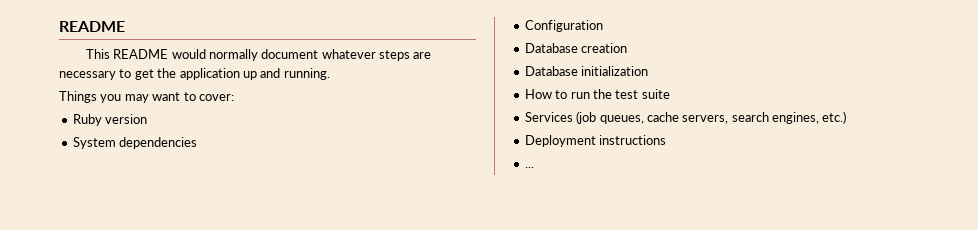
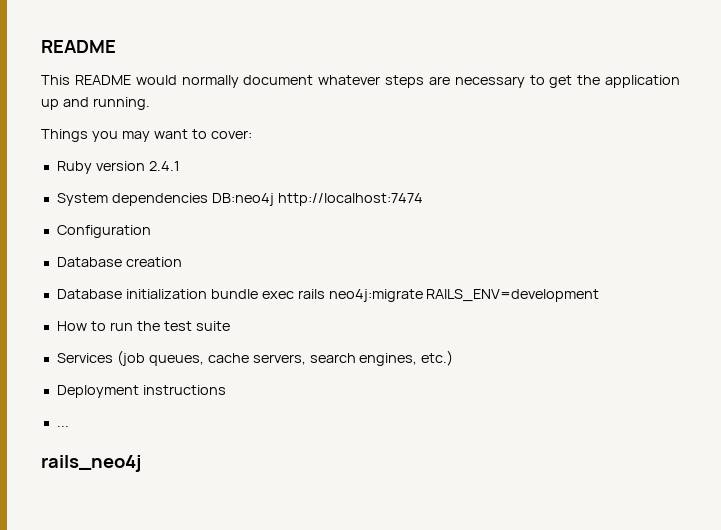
(148, 119) none -> [148,161,180,171] 2.4.1
(198, 143) none -> [211,193,423,206] DB:neo4j http://localhost:7474
(649, 71) none -> [210,289,600,302] bundle exec rails neo4j:migrate RAILS_ENV=development
(534, 167) none -> [41,455,141,472] // rails_neo4j

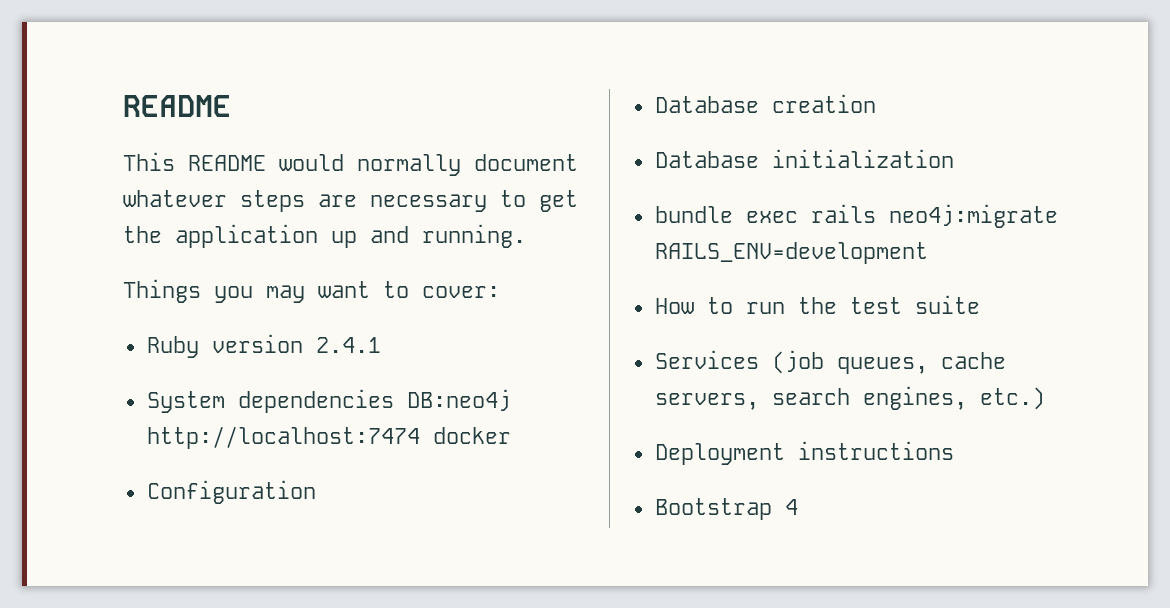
(423, 199) none -> [432,427,511,444] docker
(207, 294) none -> (954, 158) //
[56,425,69,427] [41,455,141,472] ... // rails_neo4j -> [654,498,798,520] Bootstrap 4

